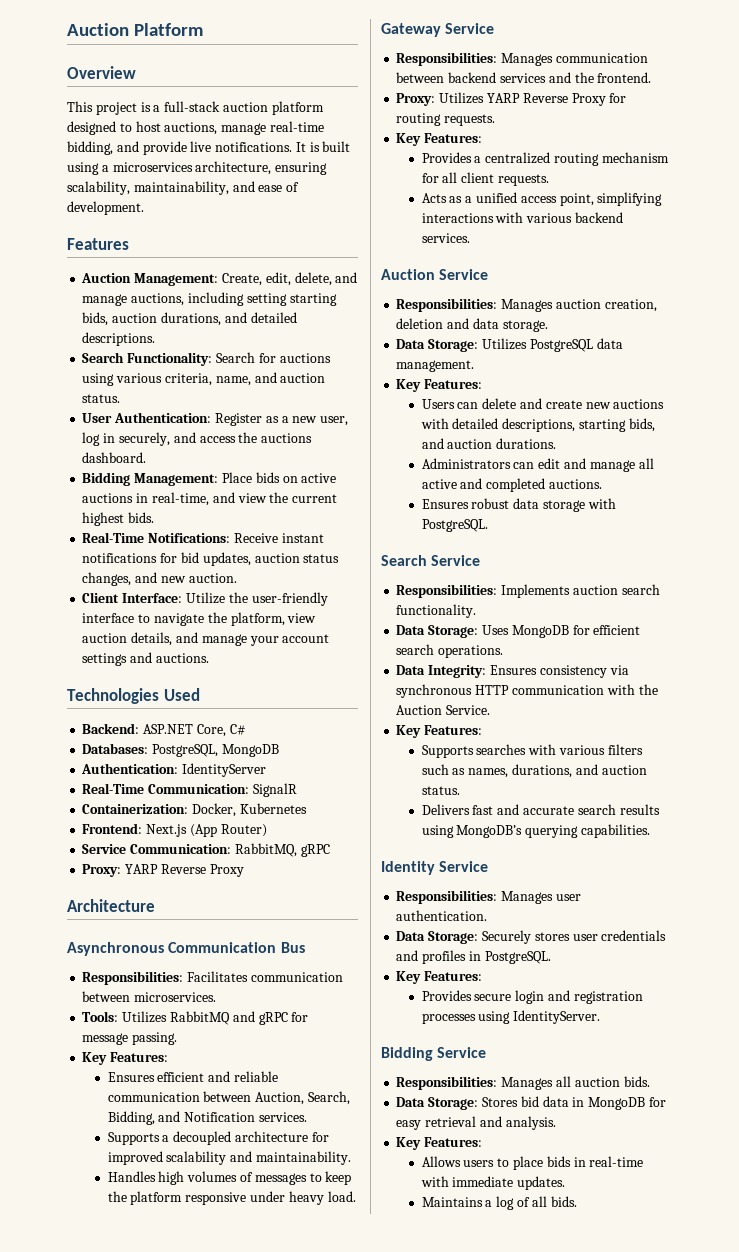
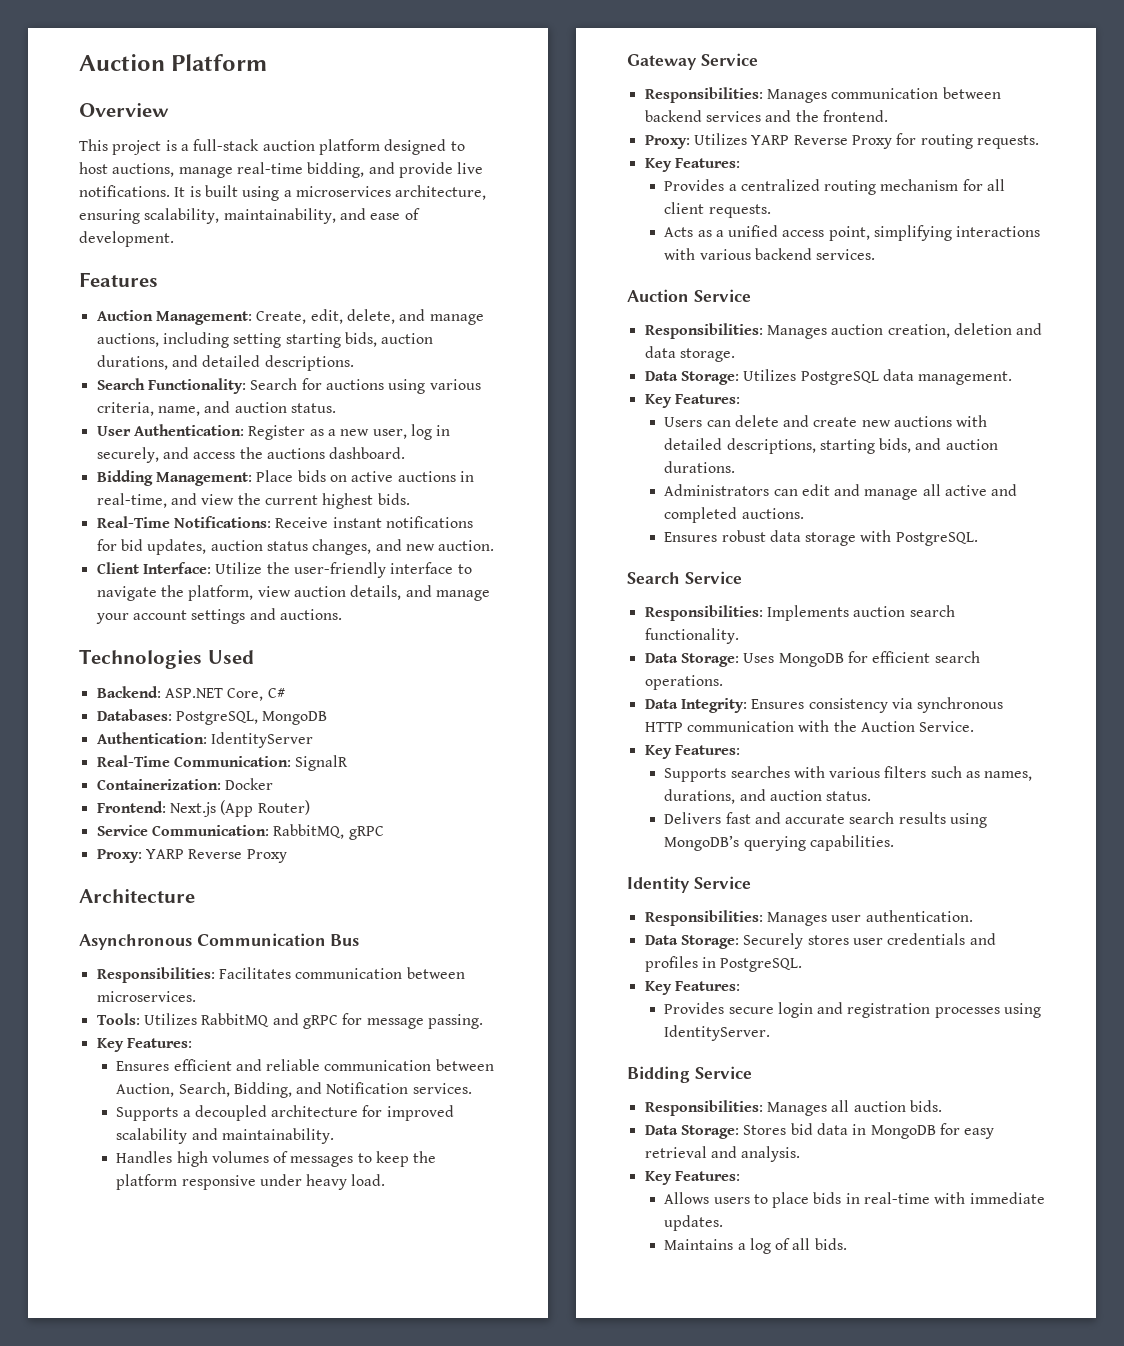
[192,803,307,817] Docker, Kubernetes -> [224,778,273,790] Docker

